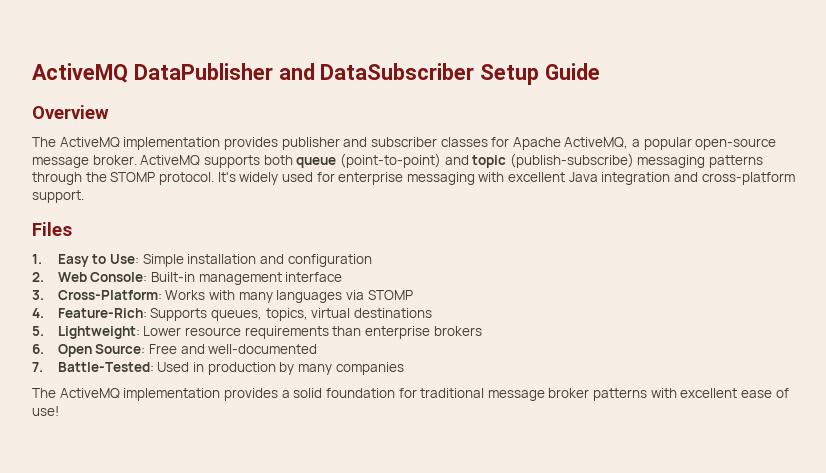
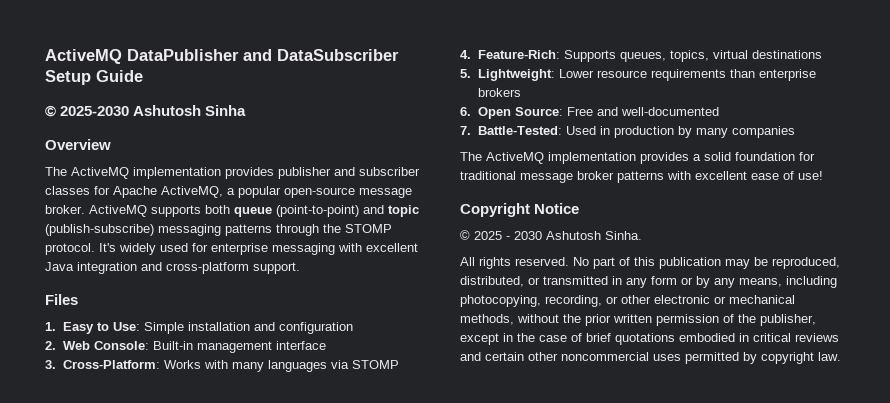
(601, 71) none -> [45,105,247,117] // © 2025-2030 Ashutosh Sinha
(59, 411) none -> [460,203,580,217] [460,230,642,240] [460,257,840,269] [460,276,837,288] [460,295,795,307] [460,314,816,326] [460,333,839,345] [460,352,841,364] // Copyright Notice // © 2025 - 2030 Ashutosh Sinha. // All rights reserved. No part of this publication may be reproduced, distributed, or transmitted in any form or by any means, including photocopying, recording, or other electronic or mechanical methods, without the prior written permission of the publisher, except in the case of brief quotations embodied in critical reviews and certain other noncommercial uses permitted by copyright law.

